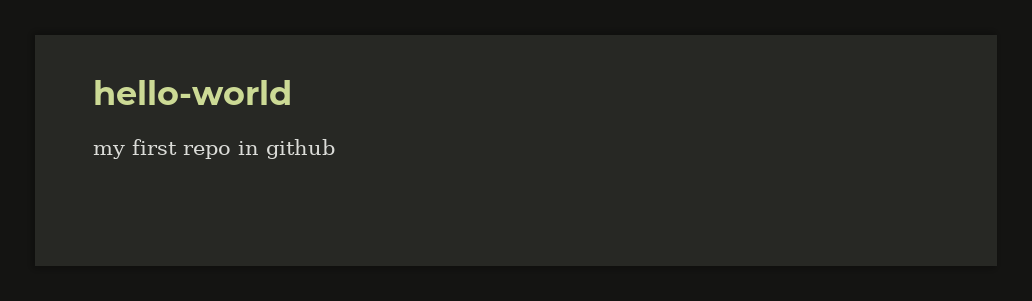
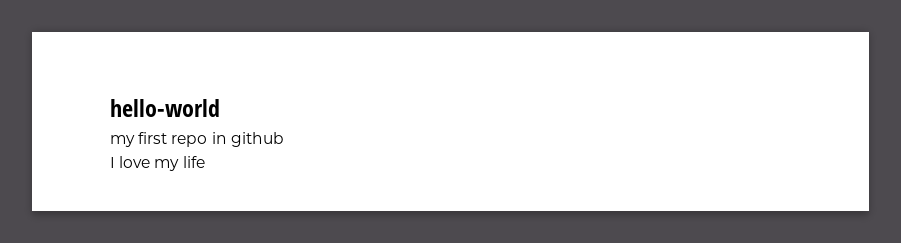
(335, 149) none -> [110,156,205,171] // I love my life

